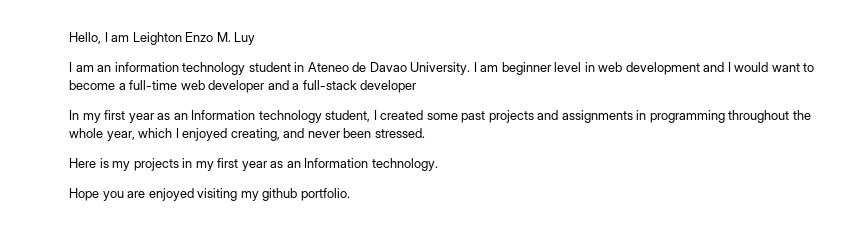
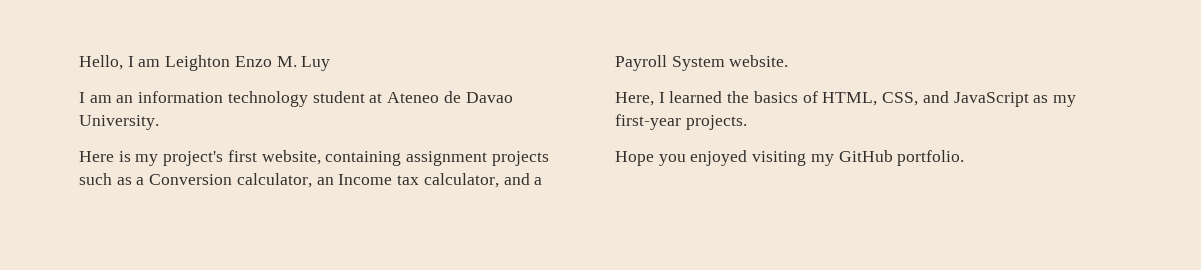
[294,62,305,72] in -> [369,93,383,103] at
[473,62,815,75] [69,80,417,93] [69,110,811,123] [69,128,425,141] [69,158,438,171] I am beginner level in web development and I would want to become a full-time web developer and a full-stack developer // In my first year as an Information technology student, I created some past projects and assignments in programming throughout the whole year, which I enjoyed creating, and never been stressed. // Here is my projects in my first year as an Information technology. -> [79,150,549,166] [79,173,543,188] [615,55,789,71] [615,91,1076,107] [615,114,747,130] // Here is my project's first website, containing assignment projects such as a Conversion calculator, an Income tax calculator, and a Payroll System website. // Here, I learned the basics of HTML, CSS, and JavaScript as my first-year projects.
[127,191,146,198] are -> (686, 160) none
[262,188,298,201] github -> [838,150,893,162] GitHub

